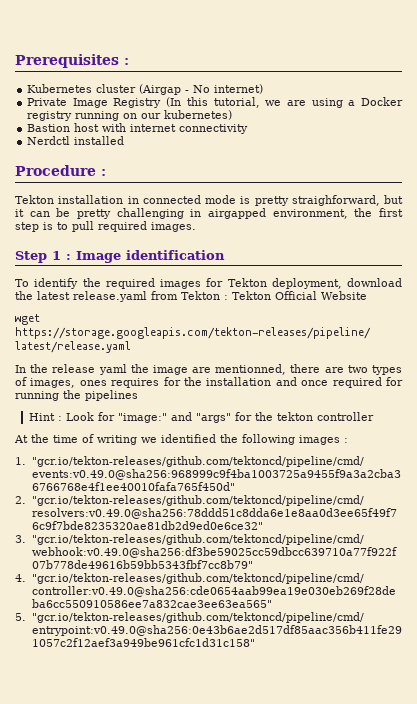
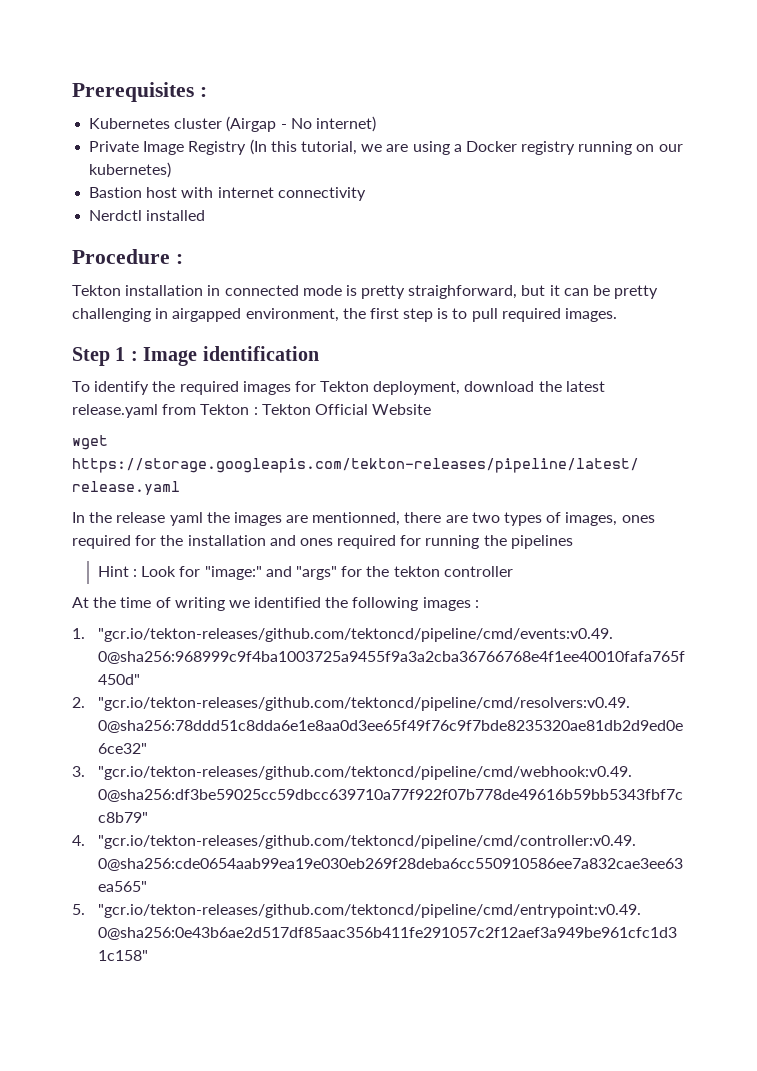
[152,365,188,375] image -> [233,512,282,526] images
[111,378,160,388] requires -> [72,535,131,549] required
[301,380,329,386] once -> [299,538,333,546] ones

